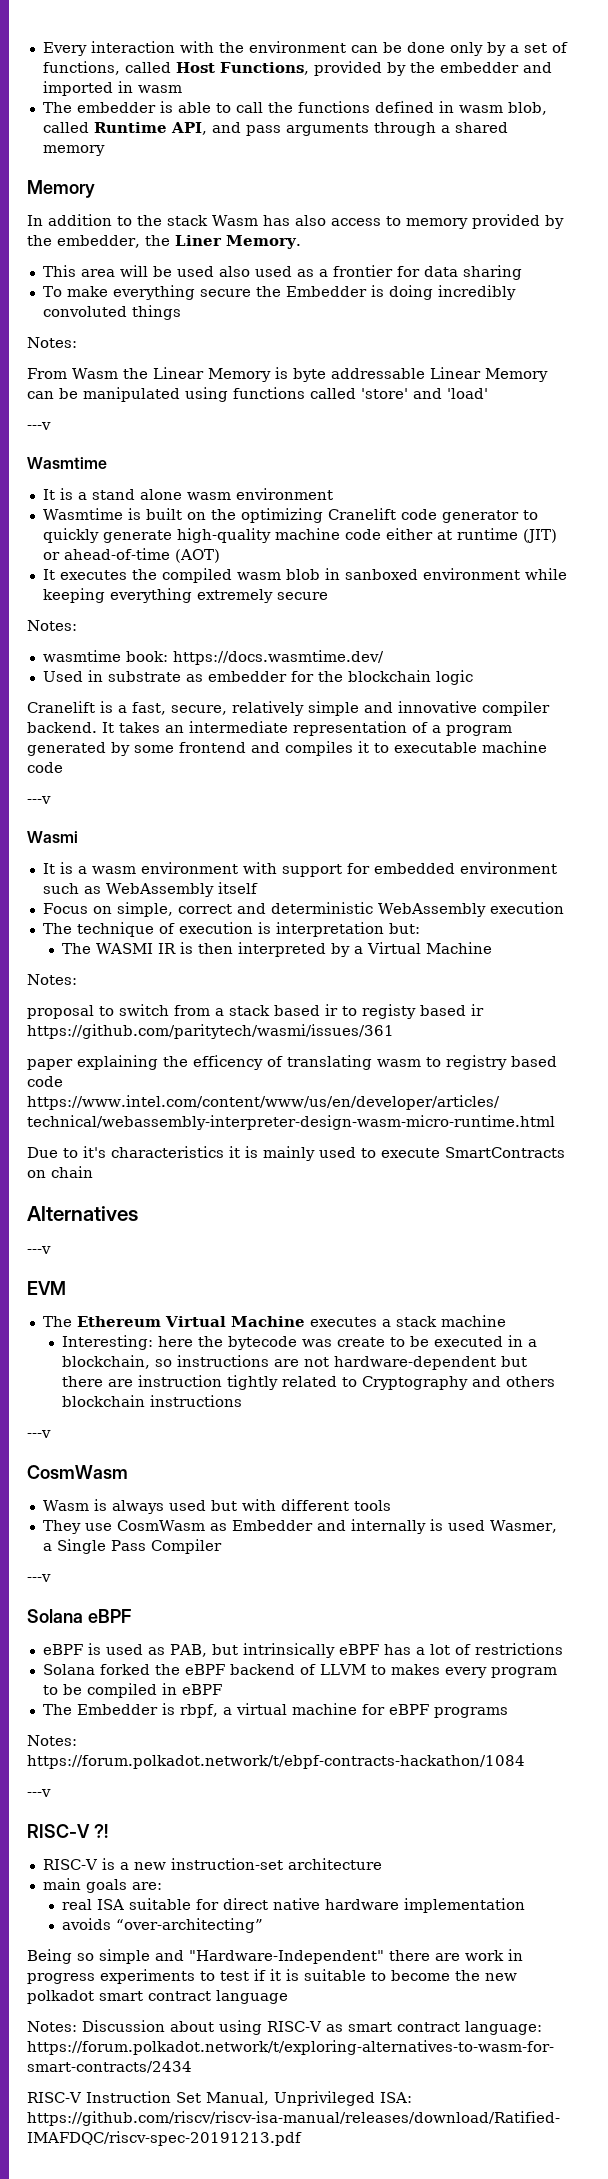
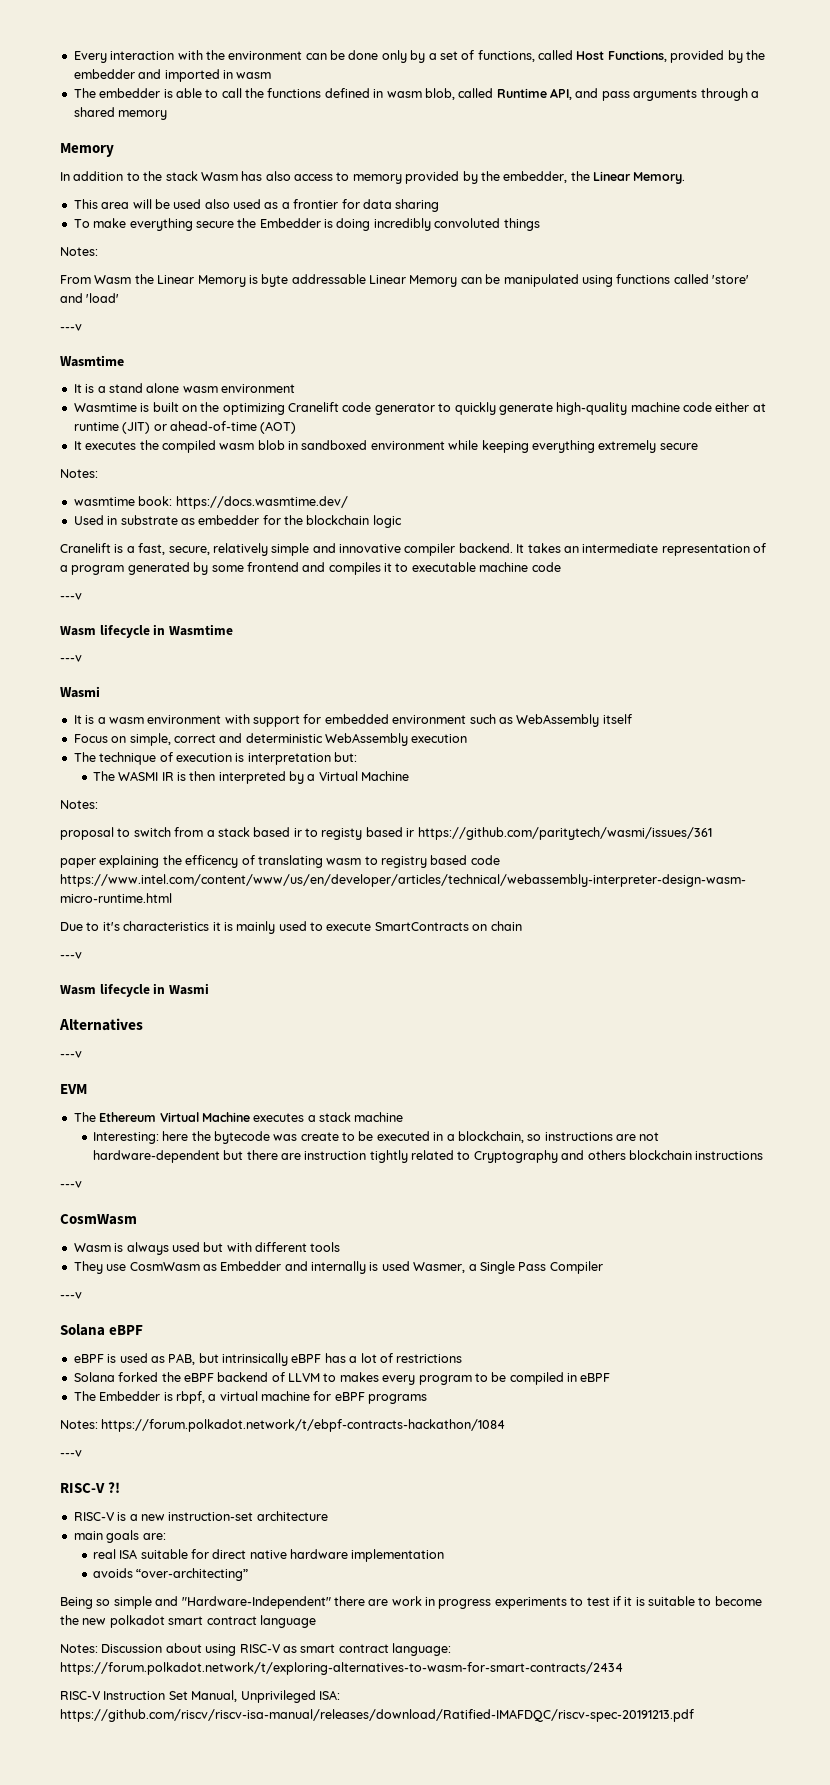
[174,235,222,246] Liner -> [593,171,631,181] Linear
[344,569,418,580] sanboxed -> [301,440,368,450] sandboxed
(51, 800) none -> [60,624,233,638] [60,655,82,662] // Wasm lifecycle in Wasmtime // ---v
(93, 1172) none -> [60,952,82,959] [60,983,209,997] // ---v // Wasm lifecycle in Wasmi

